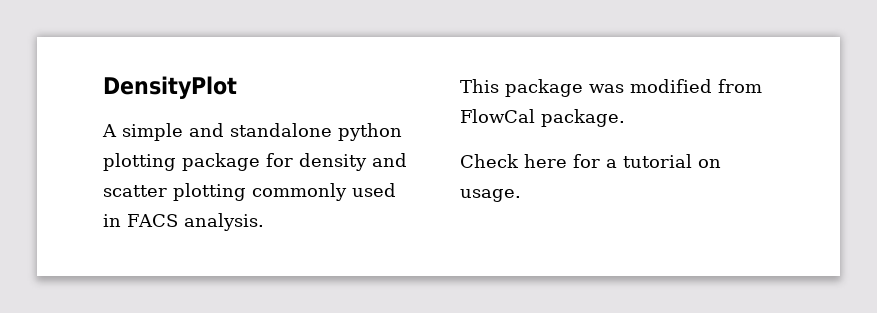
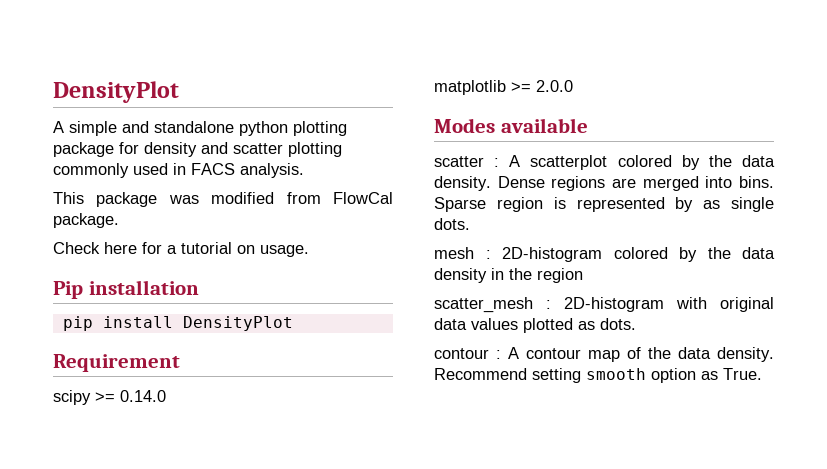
(521, 195) none -> [53,280,199,299] [62,316,293,331] [53,354,180,372] [53,390,166,405] [434,80,573,95] [434,118,588,133] [434,155,775,170] [434,176,774,191] [434,197,774,212] [434,218,470,230] [434,247,775,262] [434,268,583,283] [434,297,774,313] [434,318,636,333] [434,347,774,362] [434,368,762,383] // Pip installation // pip install DensityPlot // Requirement // scipy >= 0.14.0 // matplotlib >= 2.0.0 // Modes available // scatter : A scatterplot colored by the data density. Dense regions are merged into bins. Sparse region is represented by as single dots. // mesh : 2D-histogram colored by the data density in the region // scatter_mesh : 2D-histogram with original data values plotted as dots. // contour : A contour map of the data density. Recommend setting smooth option as True.

